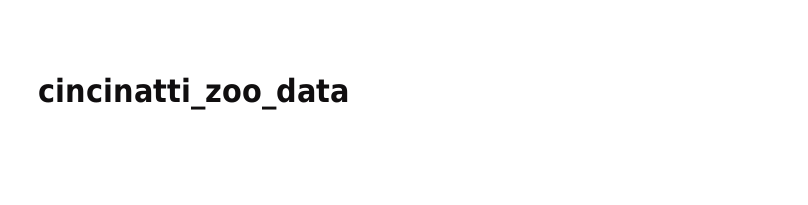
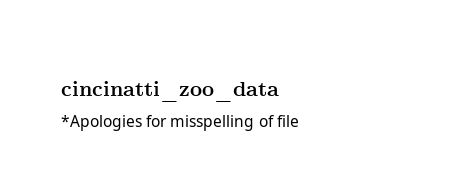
(349, 93) none -> [61,115,299,131] // *Apologies for misspelling of file

